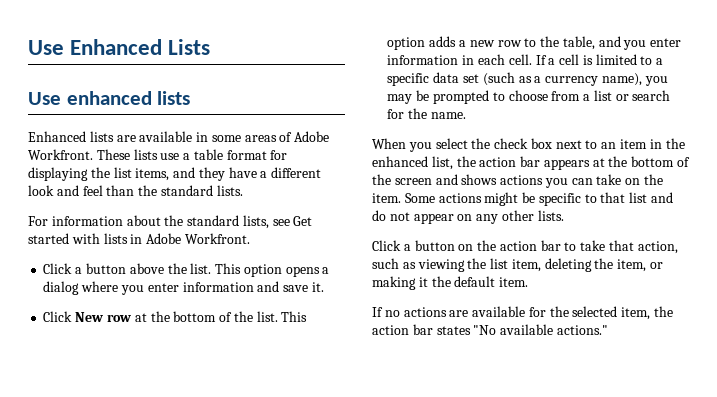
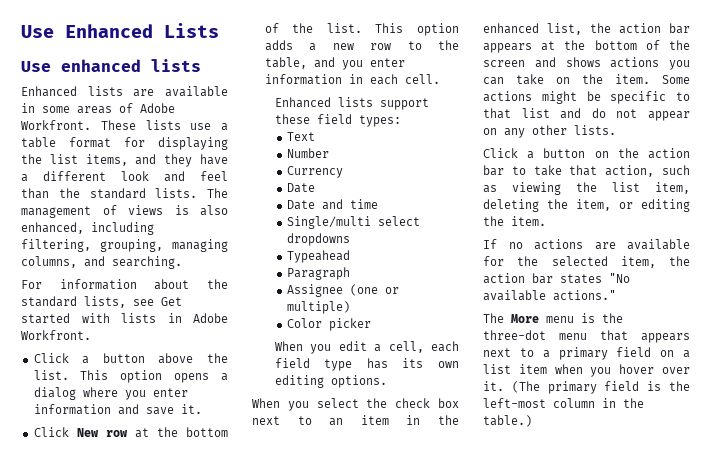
(243, 190) none -> [207,188,228,198] [21,205,228,218] [21,222,154,235] [21,239,228,252] [21,256,182,269] The management of views is also enhanced, including filtering, grouping, managing columns, and searching.
[535,54,664,65] [387,72,668,86] [387,90,671,104] [387,108,466,119] If a cell is limited to a specific data set (such as a currency name), you may be prompted to choose from a list or search for the name. -> [274,97,429,110] [274,114,401,127] [287,132,316,141] [287,148,330,158] [287,166,344,178] [287,183,316,193] [287,199,379,210] [287,216,421,229] [287,233,351,246] [287,250,351,263] [287,267,351,280] [287,284,400,297] [287,301,351,314] [287,318,372,331] [274,341,459,354] [274,358,459,371] [274,375,387,388] // Enhanced lists support these field types: // Text // Number // Currency // Date // Date and time // Single/multi select dropdowns // Typeahead // Paragraph // Assignee (one or multiple) // Color picker // When you edit a cell, each field type has its own editing options.
[372,276,496,290] making it the default -> [641,199,690,212] [483,216,504,226] editing the
(608, 330) none -> [483,313,623,323] [483,330,690,343] [483,347,690,360] [483,364,690,377] [483,381,690,394] [483,398,644,408] [483,415,532,427] // The More menu is the three-dot menu that appears next to a primary field on a list item when you hover over it. (The primary field is the left-most column in the table.)

